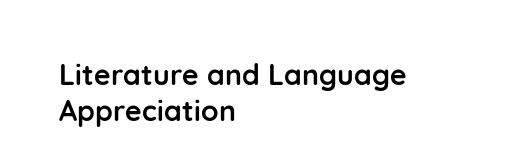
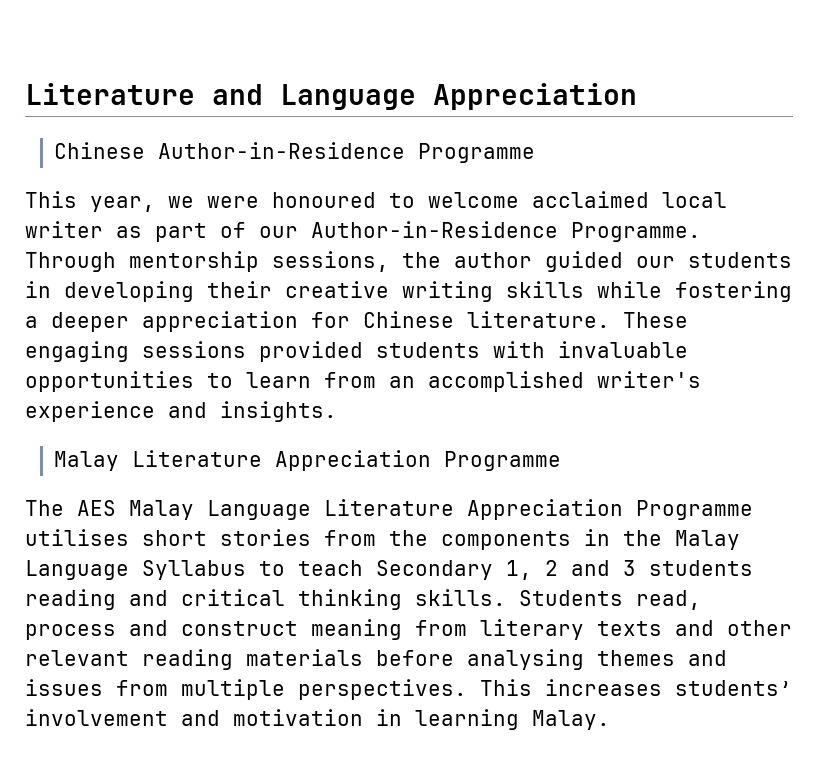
(236, 113) none -> [54,142,536,163] [25,191,727,212] [25,221,701,242] [25,251,792,272] [25,281,792,302] [25,311,688,332] [25,341,688,362] [25,371,701,392] [25,401,337,422] [54,450,562,471] [25,499,753,520] [25,529,740,550] [25,560,753,580] [25,589,701,610] [25,619,792,640] [25,649,727,670] [25,679,792,700] [25,709,610,730] // Chinese Author-in-Residence Programme // This year, we were honoured to welcome acclaimed local writer as part of our Author-in-Residence Programme. Through mentorship sessions, the author guided our students in developing their creative writing skills while fostering a deeper appreciation for Chinese literature. These engaging sessions provided students with invaluable opportunities to learn from an accomplished writer's experience and insights. // Malay Literature Appreciation Programme // The AES Malay Language Literature Appreciation Programme utilises short stories from the components in the Malay Language Syllabus to teach Secondary 1, 2 and 3 students reading and critical thinking skills. Students read, process and construct meaning from literary texts and other relevant reading materials before analysing themes and issues from multiple perspectives. This increases students’ involvement and motivation in learning Malay.

